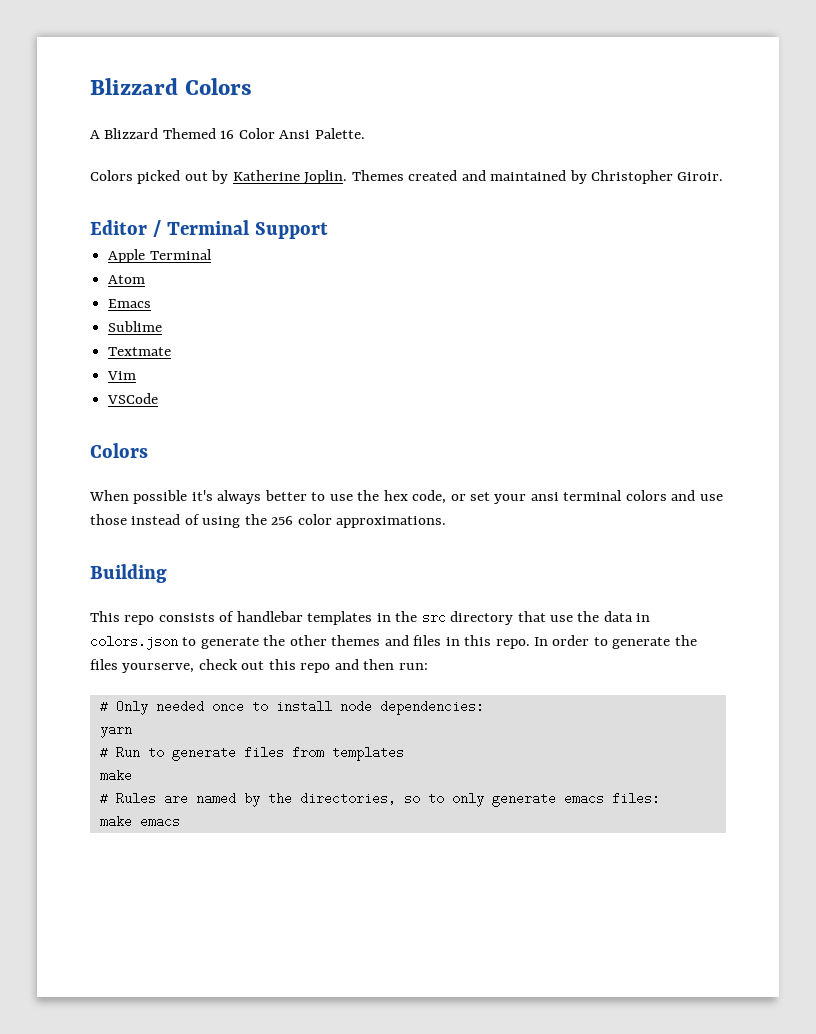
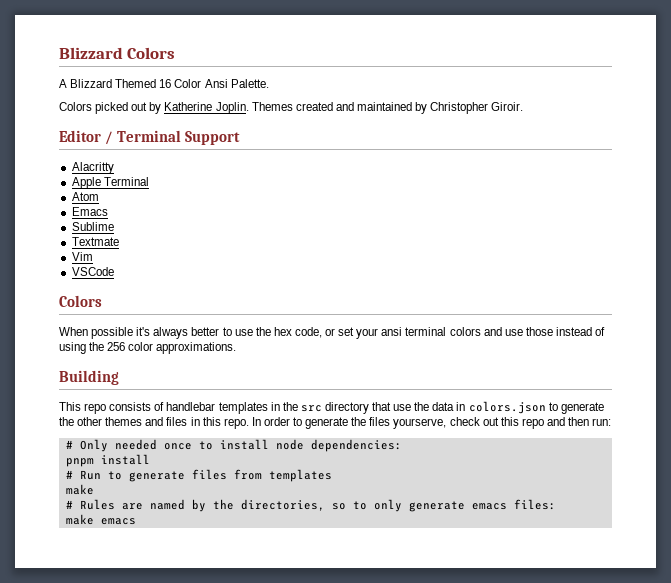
(328, 230) none -> [71,162,114,174] // Alacritty
[99,723,132,738] yarn -> [65,454,150,467] pnpm install

